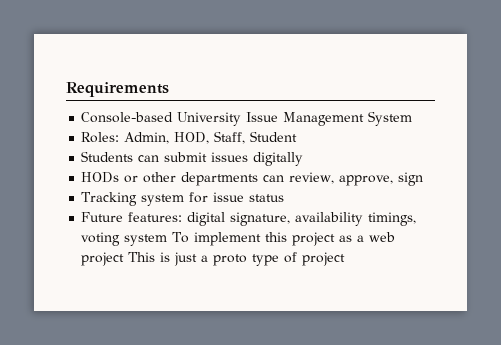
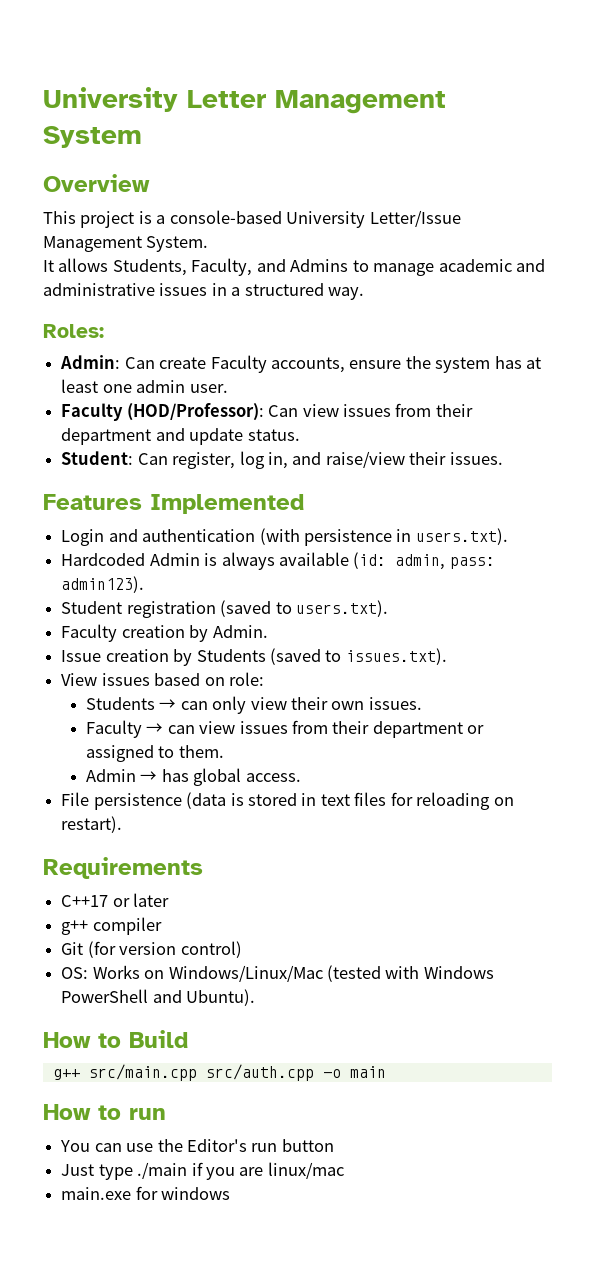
[66,82,169,97] [81,111,413,126] [81,131,298,144] [81,151,304,166] [81,172,424,186] [81,192,285,206] [81,212,417,226] [81,232,396,246] [81,252,346,266] Requirements // Console-based University Issue Management System // Roles: Admin, HOD, Staff, Student // Students can submit issues digitally // HODs or other departments can review, approve, sign // Tracking system for issue status // Future features: digital signature, availability timings, voting system To implement this project as a web project This is just a proto type of project -> [43,87,446,114] [43,126,142,148] [43,174,150,192] [43,210,461,228] [43,236,209,252] [43,258,546,276] [43,283,365,300] [43,324,104,338] [60,355,542,373] [61,379,228,393] [61,403,473,421] [61,428,300,445] [61,451,503,469] [43,494,304,514] [61,528,508,546] [61,552,495,570] [61,576,145,593] [61,600,388,618] [61,624,268,642] [61,648,447,666] [61,672,264,686] [85,696,422,714] [85,720,485,738] [85,745,224,762] [85,768,301,786] [61,792,514,810] [61,816,123,833] [43,857,203,879] [61,893,170,907] [61,917,162,935] [61,941,242,958] [61,965,494,982] [61,989,256,1006] [43,1030,188,1048] [52,1064,386,1081] [43,1104,166,1120] [60,1139,334,1152] [61,1162,344,1180] [61,1186,231,1200] University Letter Management System // Overview // This project is a console-based University Letter/Issue Management System. // It allows Students, Faculty, and Admins to manage academic and administrative issues in a structured way. // Roles: // Admin: Can create Faculty accounts, ensure the system has at least one admin user. // Faculty (HOD/Professor): Can view issues from their department and update status. // Student: Can register, log in, and raise/view their issues. // Features Implemented // Login and authentication (with persistence in users.txt). // Hardcoded Admin is always available (id: admin, pass: admin123). // Student registration (saved to users.txt). // Faculty creation by Admin. // Issue creation by Students (saved to issues.txt). // View issues based on role: // Students → can only view their own issues. // Faculty → can view issues from their department or assigned to them. // Admin → has global access. // File persistence (data is stored in text files for reloading on restart). // Requirements // C++17 or later // g++ compiler // Git (for version control) // OS: Works on Windows/Linux/Mac (tested with Windows PowerShell and Ubuntu). // How to Build // g++ src/main.cpp src/auth.cpp -o main // How to run // You can use the Editor's run button // Just type ./main if you are linux/mac // main.exe for windows

